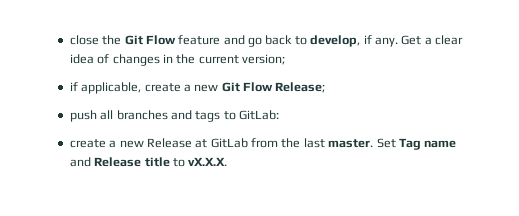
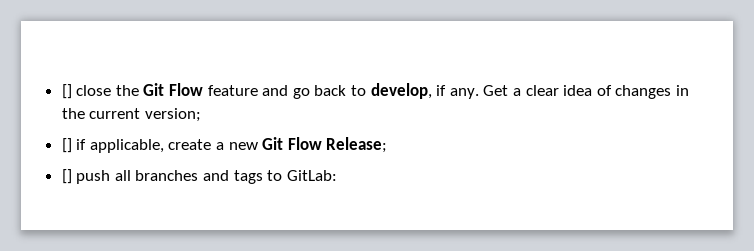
(69, 40) none -> [61,84,72,99] []
(285, 59) none -> [61,138,72,153] []
(326, 87) none -> [61,169,72,184] []
[69,138,457,150] [69,157,228,167] // create a new Release at GitLab from the last master. Set Tag name and Release title to vX.X.X. -> (337, 175) none

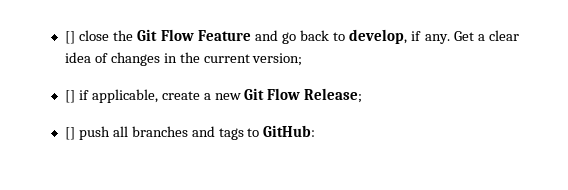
[207,85,258,96] feature -> [197,30,251,41] Feature
[286,170,337,181] GitLab: -> [263,125,316,137] GitHub:

